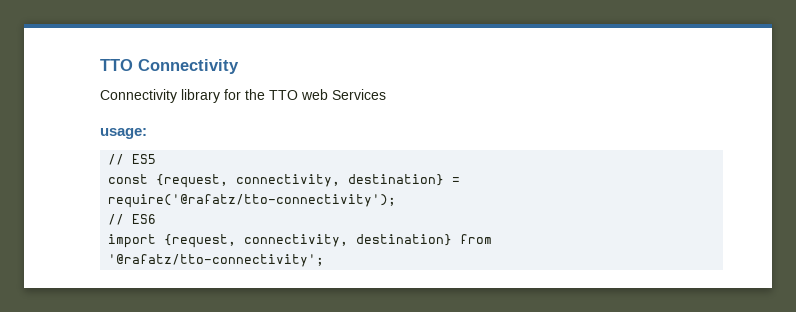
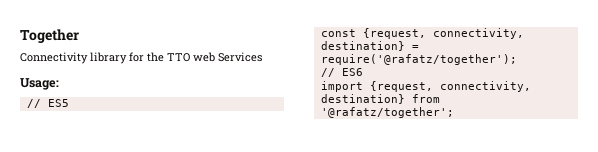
[100,59,239,74] TTO Connectivity -> [20,29,79,43] Together
[100,128,147,139] usage: -> [20,78,59,90] Usage:
[108,194,397,208] require('@rafatz/tto-connectivity'); -> [320,54,517,65] require('@rafatz/together');
[108,254,325,267] '@rafatz/tto-connectivity'; -> [320,107,454,118] '@rafatz/together';

